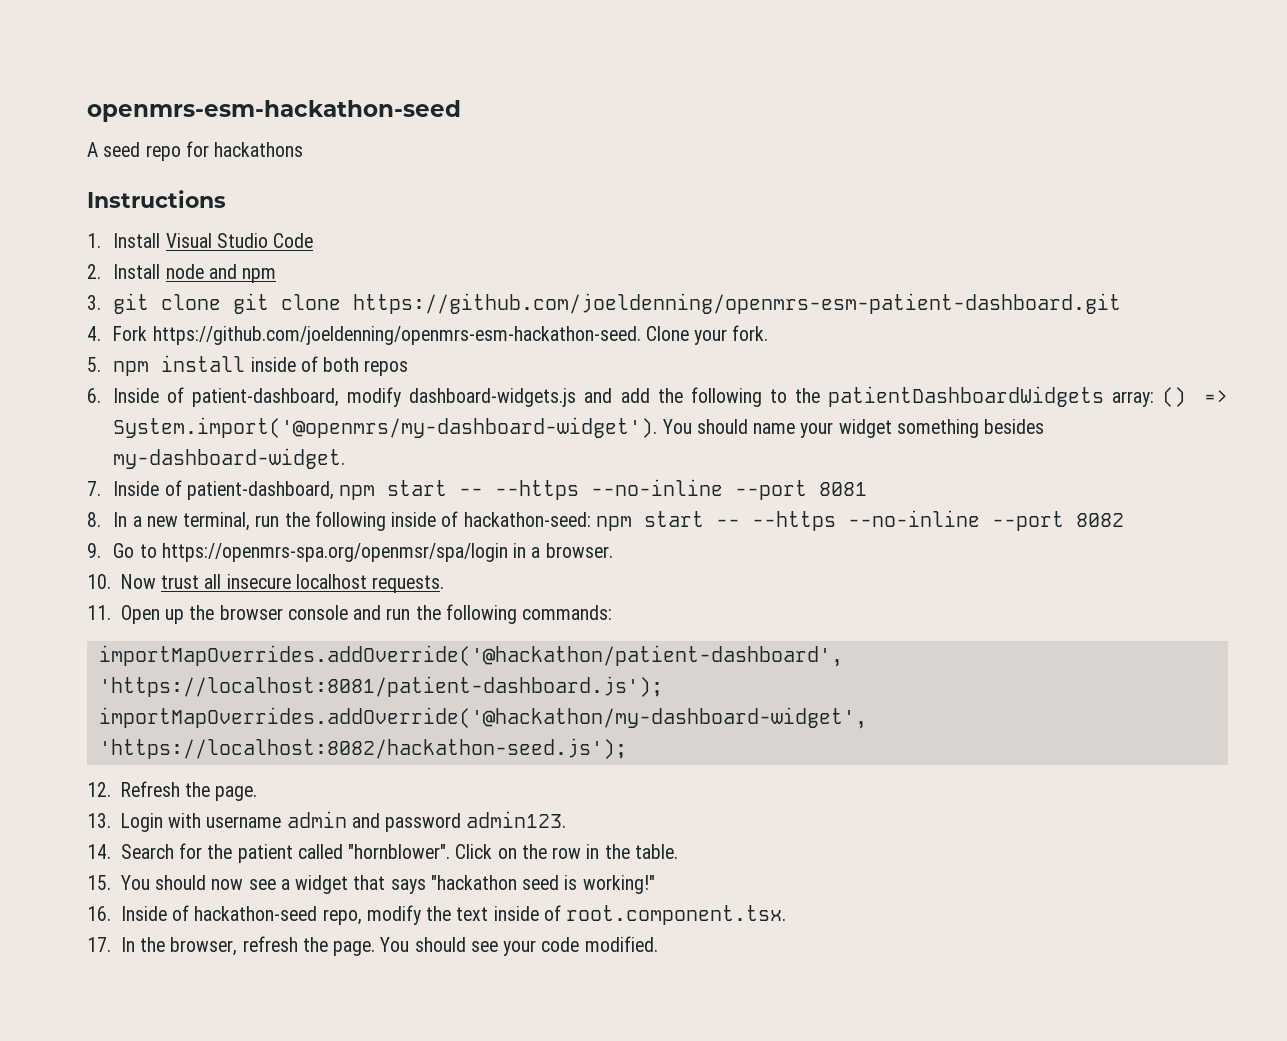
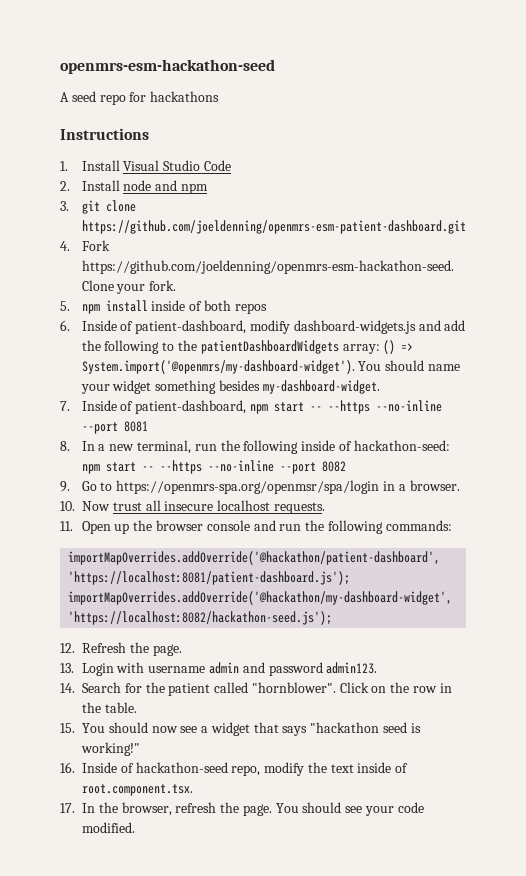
[233,293,342,314] git clone -> (136, 206) none

